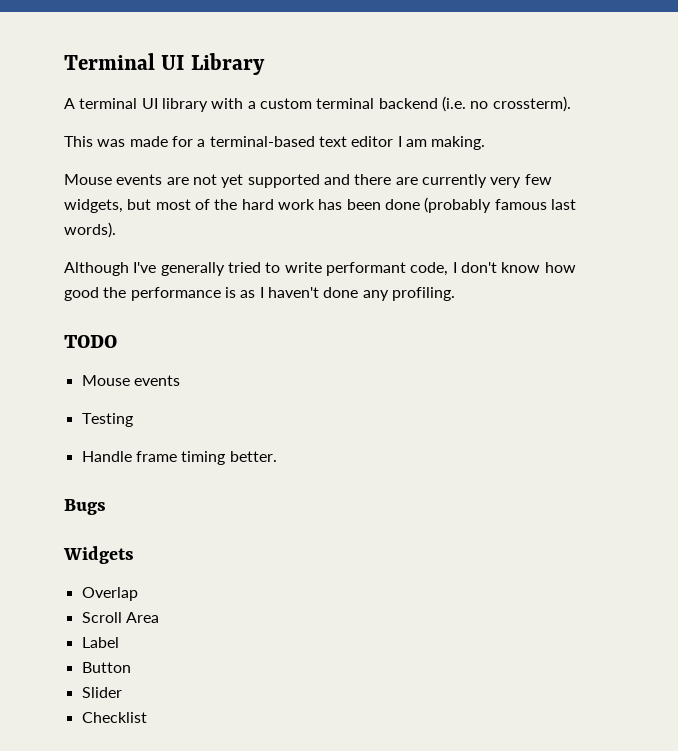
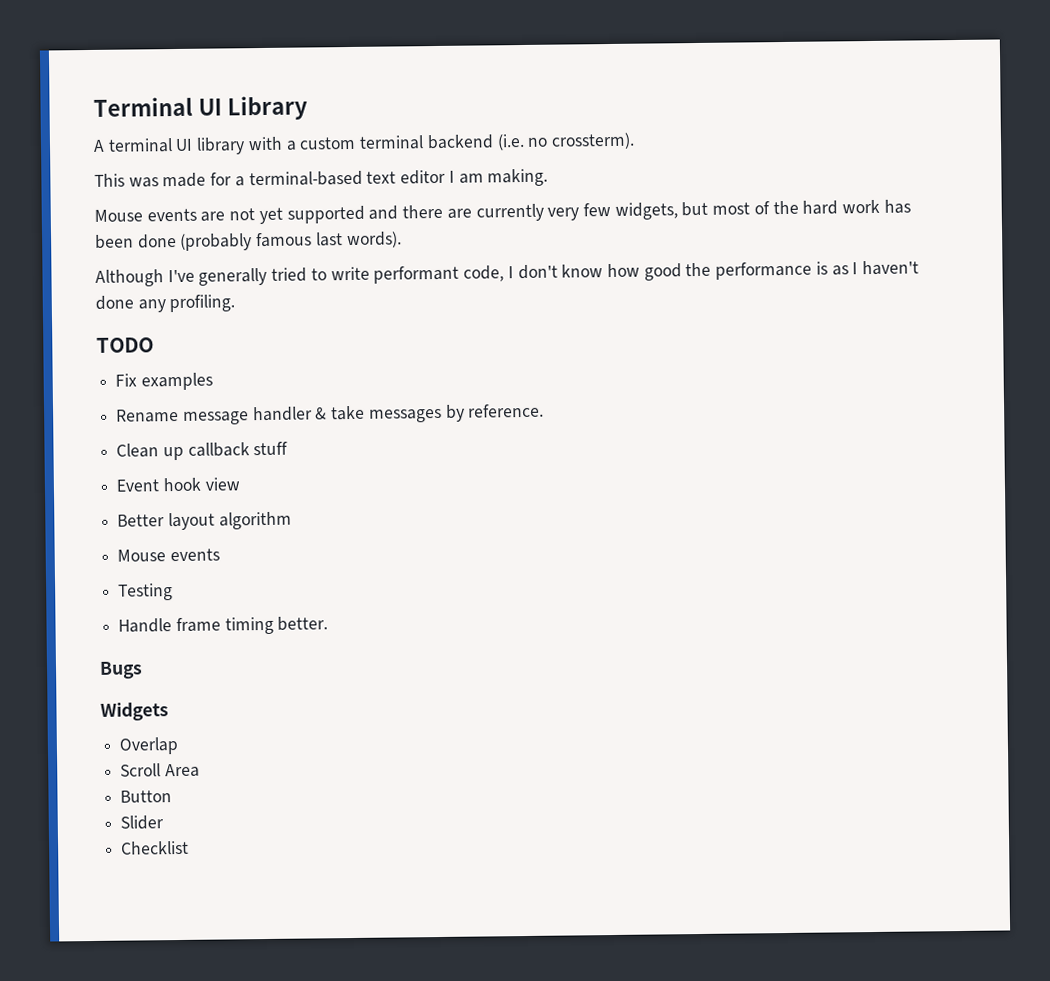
(117, 341) none -> [115,372,213,391] [116,403,545,425] [116,441,289,461] [116,477,240,492] [117,511,292,531] // Fix examples // Rename message handler & take messages by reference. // Clean up callback stuff // Event hook view // Better layout algorithm
[81,637,119,648] // Label -> (200, 770) none

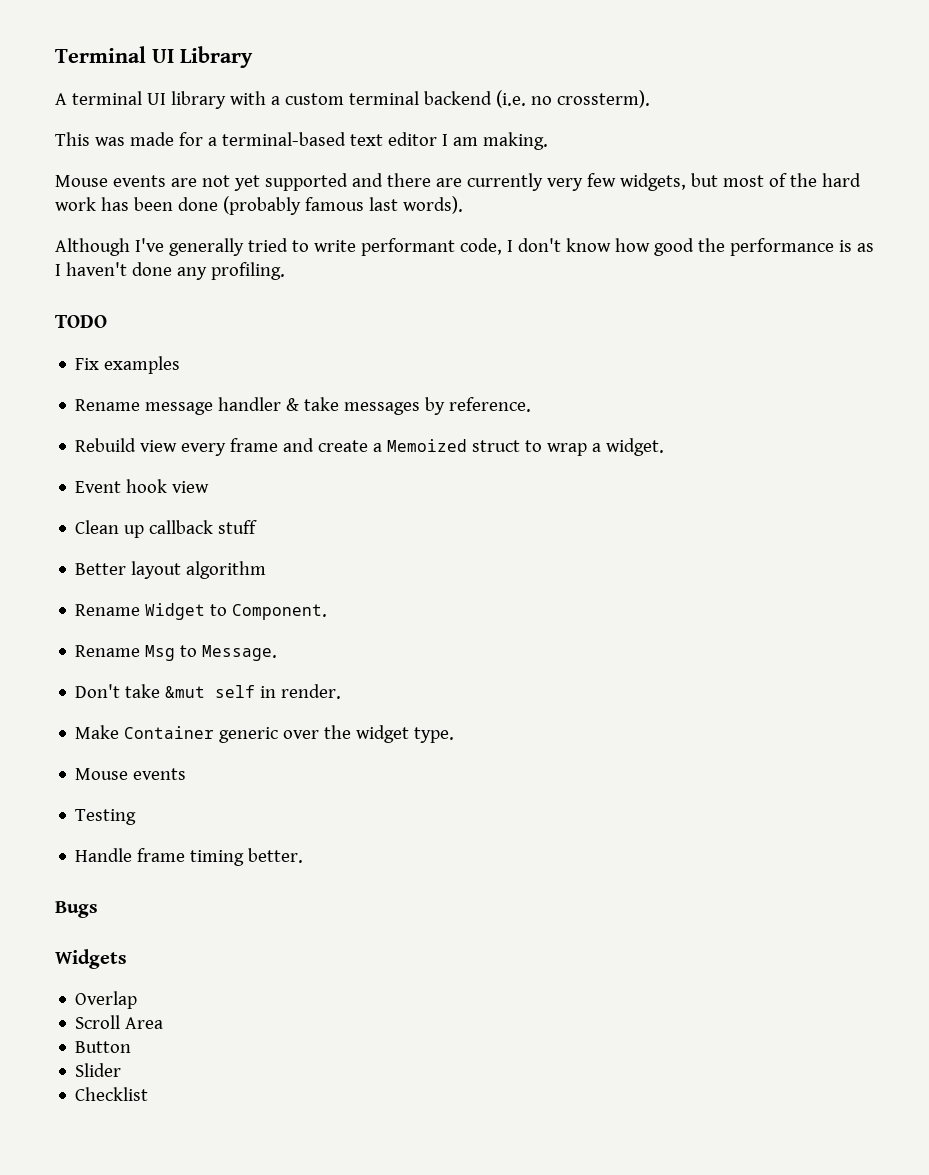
(545, 410) none -> [75,438,665,456] [75,479,210,493] // Rebuild view every frame and create a Memoized struct to wrap a widget. // Event hook view
[116,477,240,492] // Event hook view -> (258, 527) none
(292, 520) none -> [75,603,328,620] [75,645,278,661] [75,684,342,699] [75,725,455,743] // Rename Widget to Component. // Rename Msg to Message. // Don't take &mut self in render. // Make Container generic over the widget type.

